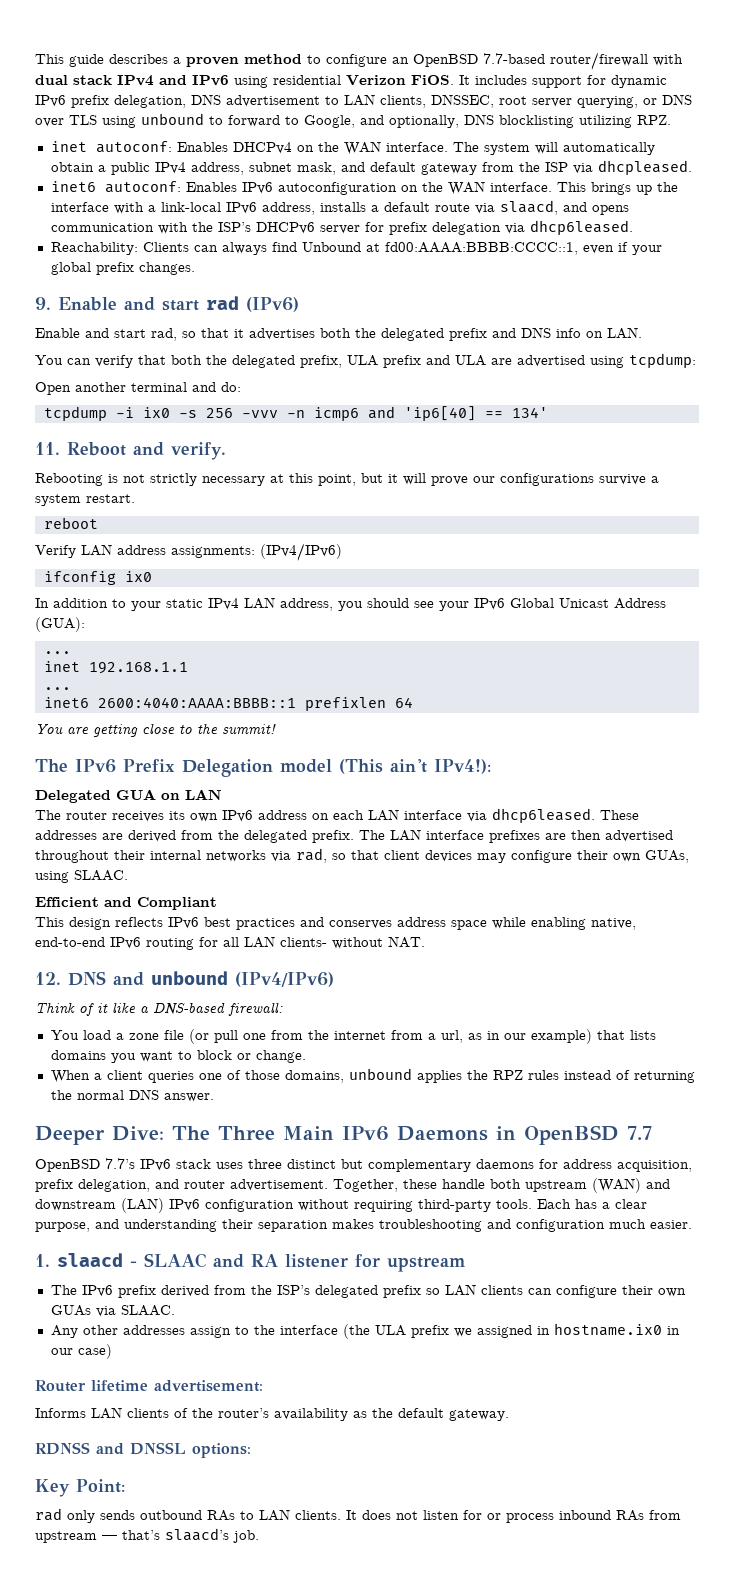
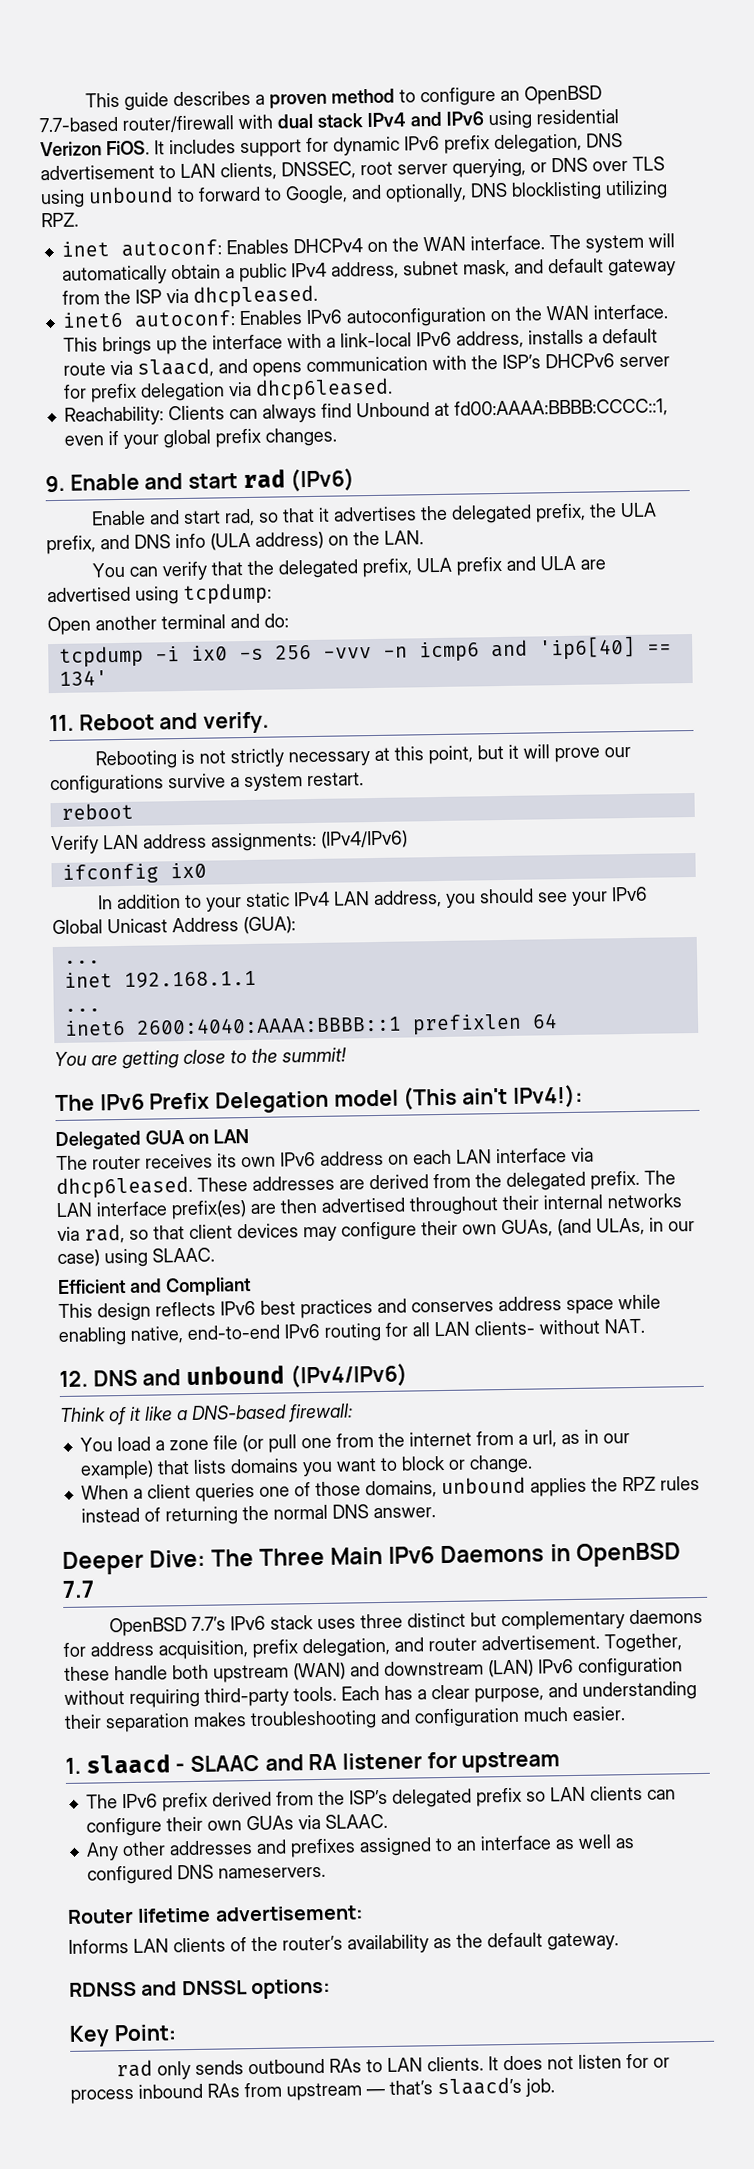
[320,327,603,341] both the delegated prefix and DNS info on -> [419,502,657,524] [46,530,380,555] the delegated prefix, the ULA prefix, and DNS info (ULA address) on the
[171,355,202,365] both -> (243, 568) none
[489,830,540,843] prefixes -> [171,1200,247,1220] prefix(es)
(689, 856) none -> [557,1217,695,1237] [57,1249,100,1268] (and ULAs, in our case)
[189,1323,680,1339] [50,1344,112,1359] assign to the interface (the ULA prefix we assigned in hostname.ix0 in our case) -> [255,1834,635,1858] [86,1864,326,1885] and prefixes assigned to an interface as well as configured DNS nameservers.

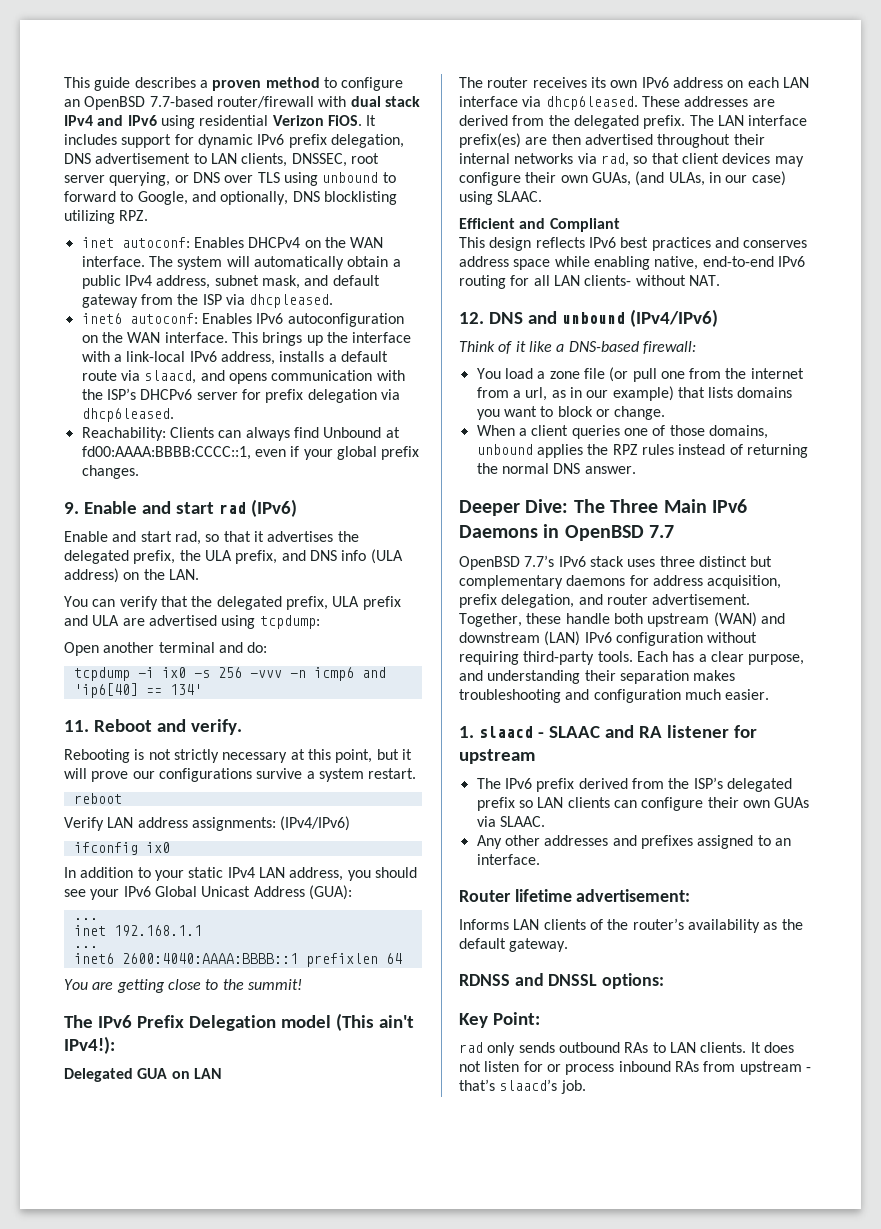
[479,1834,635,1851] [86,1864,326,1885] interface as well as configured DNS nameservers. -> [476,854,540,865] interface.
[366,2089,385,2096] — -> [805,1067,811,1072] -

